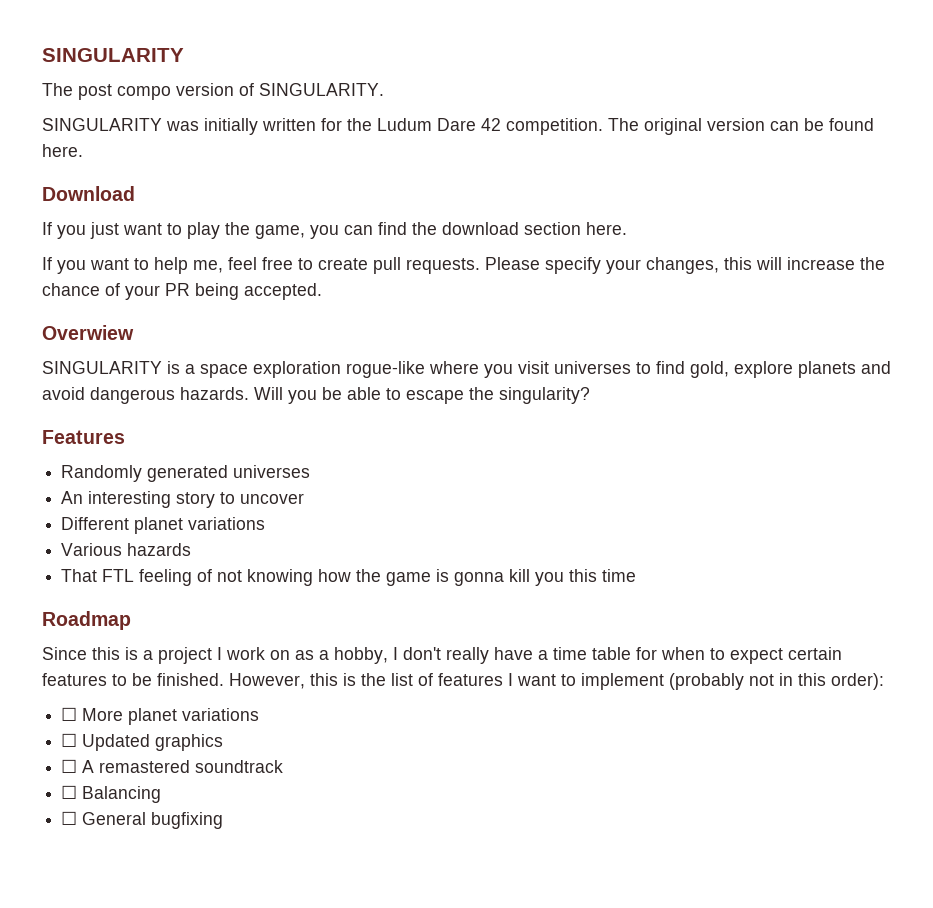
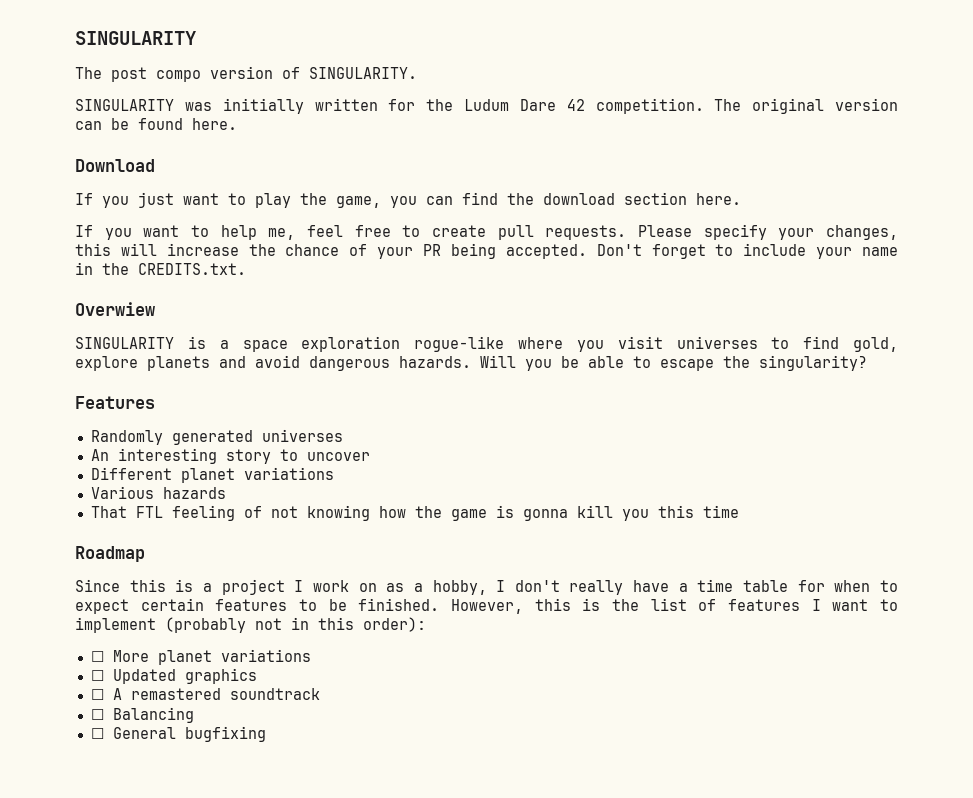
(322, 291) none -> [596,243,899,259] [75,262,246,275] Don't forget to include your name in the CREDITS.txt.

